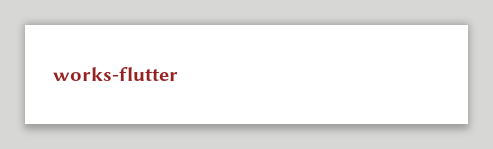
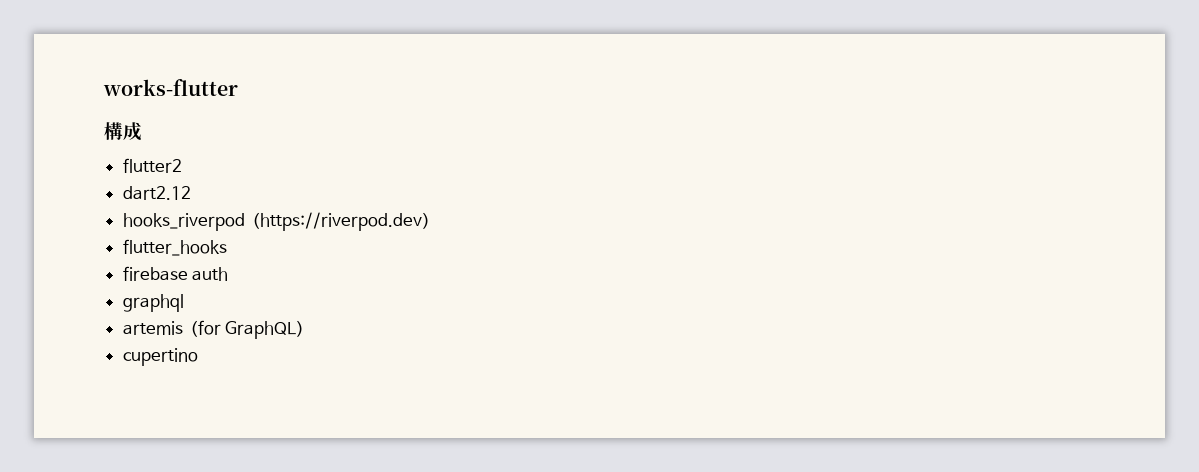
(178, 74) none -> [104,122,142,141] [122,158,182,173] [122,186,191,200] [122,212,437,231] [122,239,227,256] [122,266,229,281] [122,294,184,312] [122,320,312,339] [122,348,198,366] // 構成 // flutter2 // dart2.12 // hooks_riverpod（https://riverpod.dev） // flutter_hooks // firebase auth // graphql // artemis（for GraphQL） // cupertino

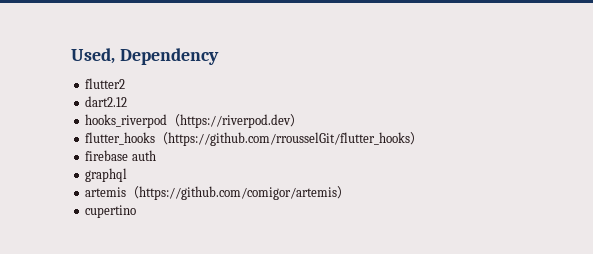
[103,79,238,96] [104,122,142,141] works-flutter // 構成 -> [71,48,219,65] Used, Dependency
(227, 247) none -> [155,132,424,146] （https://github.com/rrousselGit/flutter_hooks）
[197,320,297,339] for GraphQL -> [139,186,338,200] https://github.com/comigor/artemis

